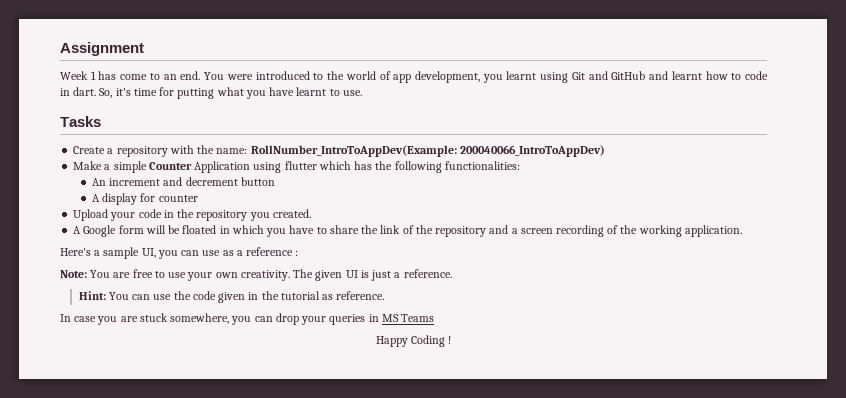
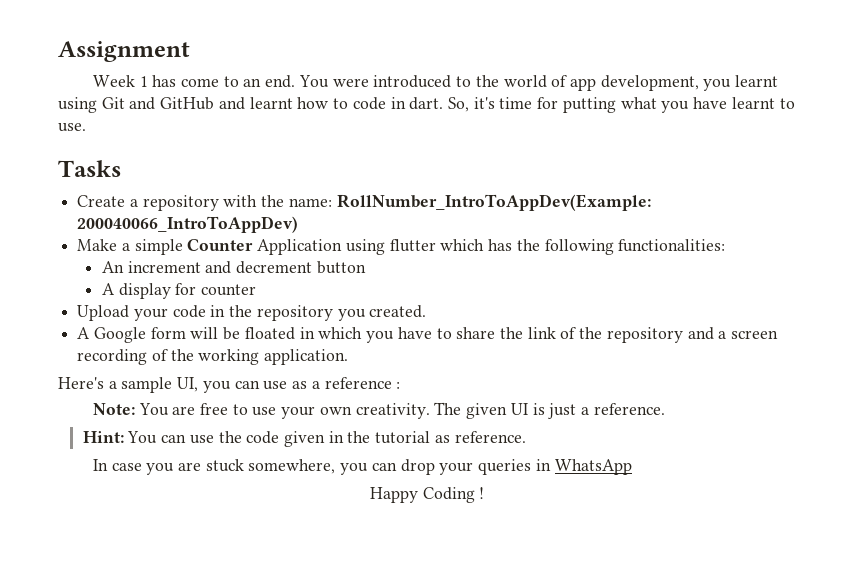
[381,314,435,322] MS Teams -> [554,459,632,475] WhatsApp

